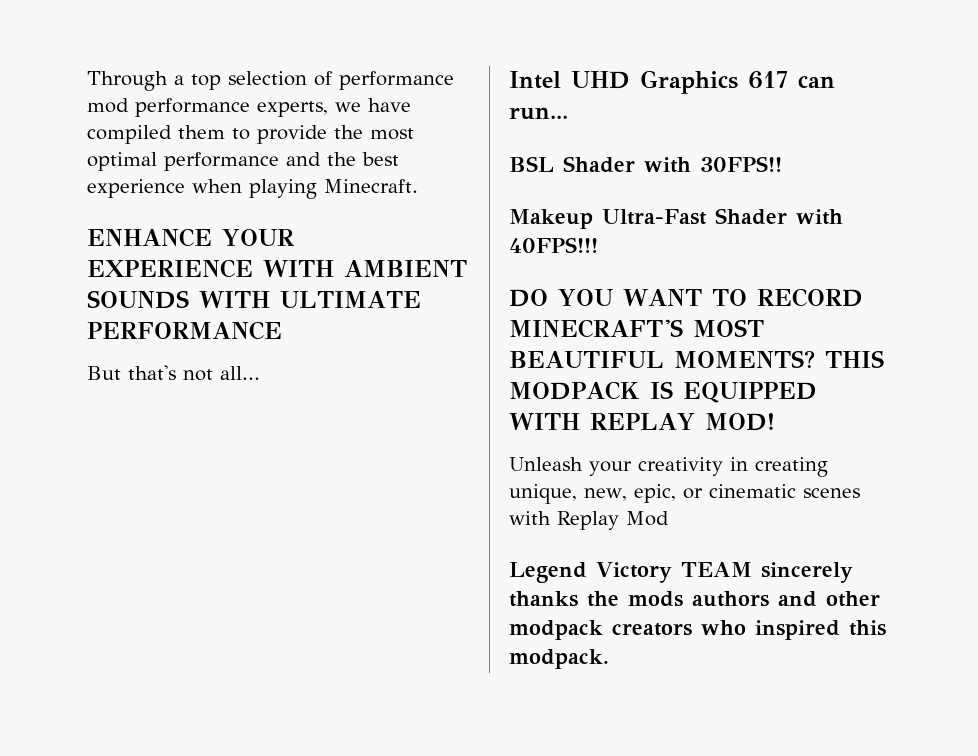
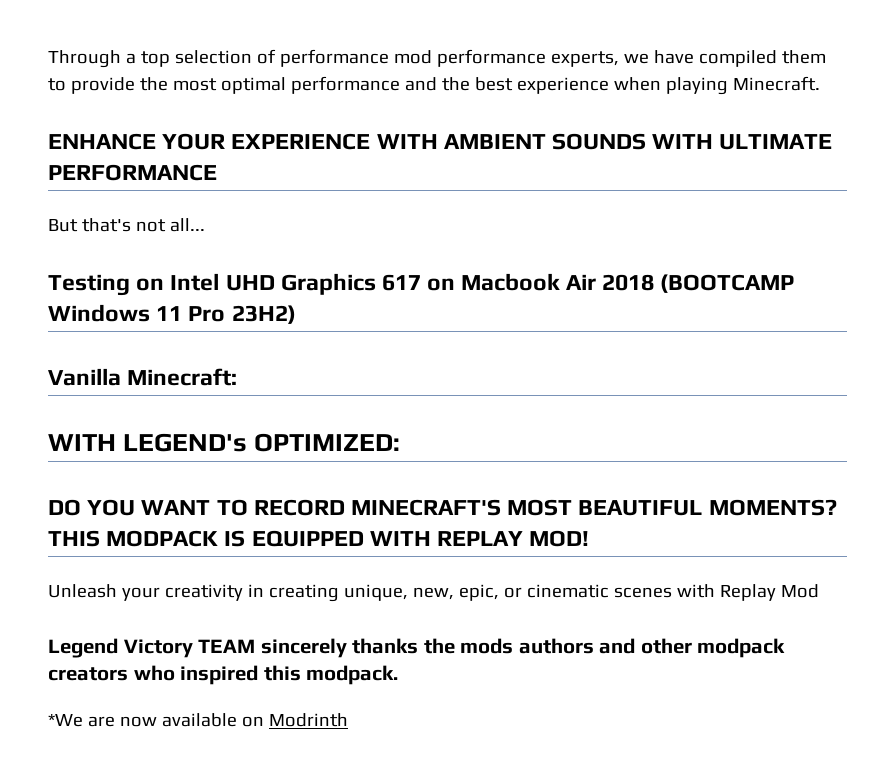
(260, 373) none -> [48,274,165,296] Testing on
[798,75,835,88] [509,107,568,120] [509,156,782,173] [509,208,843,229] [509,237,598,253] can run... // BSL Shader with 30FPS!! // Makeup Ultra-Fast Shader with 40FPS!!! -> [427,273,795,293] [48,304,296,324] [48,368,238,386] [48,433,401,452] on Macbook Air 2018 (BOOTCAMP Windows 11 Pro 23H2) // Vanilla Minecraft: // WITH LEGEND's OPTIMIZED:
(609, 659) none -> [48,713,348,727] // *We are now available on Modrinth

